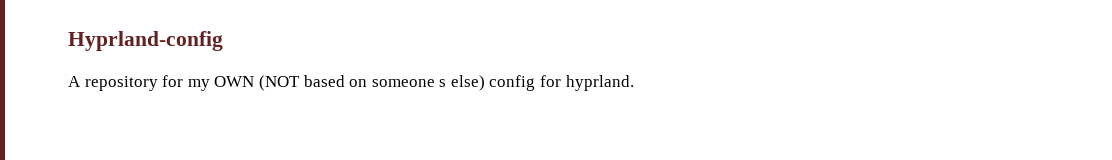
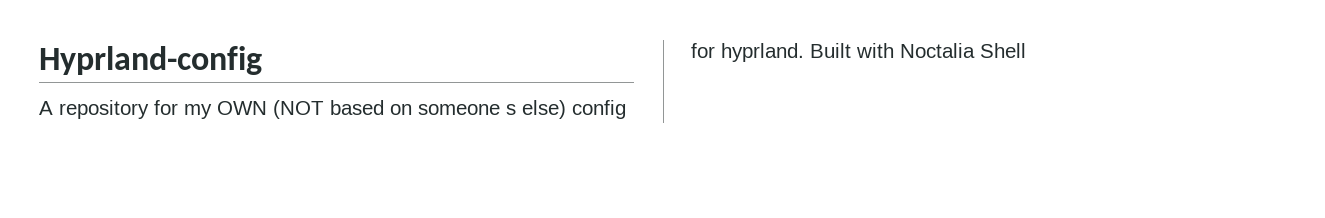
(634, 83) none -> [810,43,1026,58] Built with Noctalia Shell

